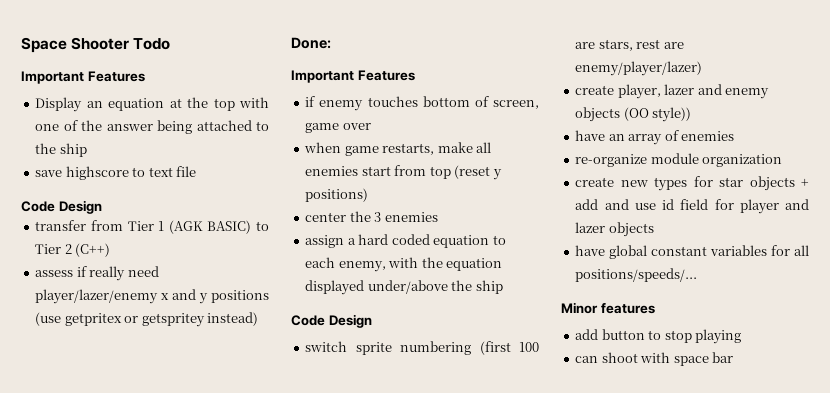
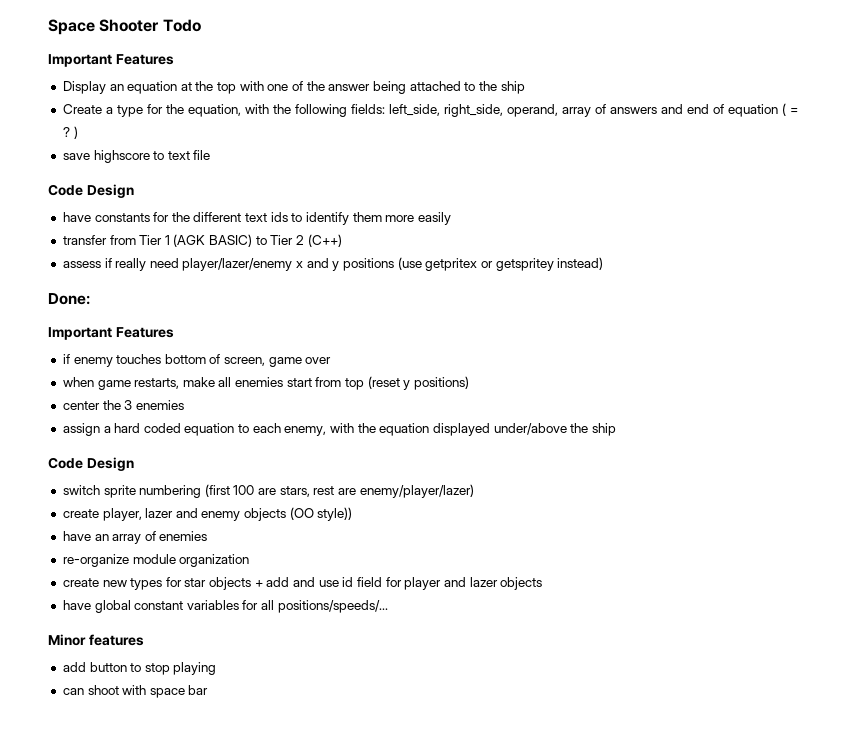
(87, 150) none -> [62,103,799,117] [62,126,78,139] // Create a type for the equation, with the following fields: left_side, right_side, operand, array of answers and end of equation ( = ? )
(102, 207) none -> [62,212,451,225] // have constants for the different text ids to identify them more easily

